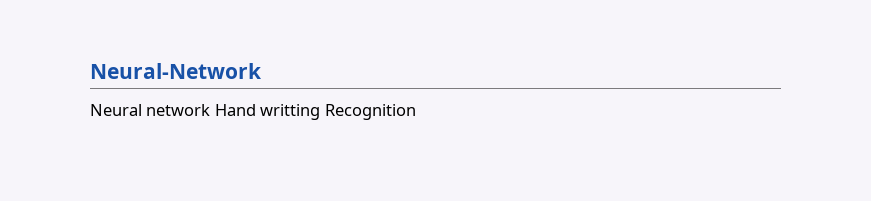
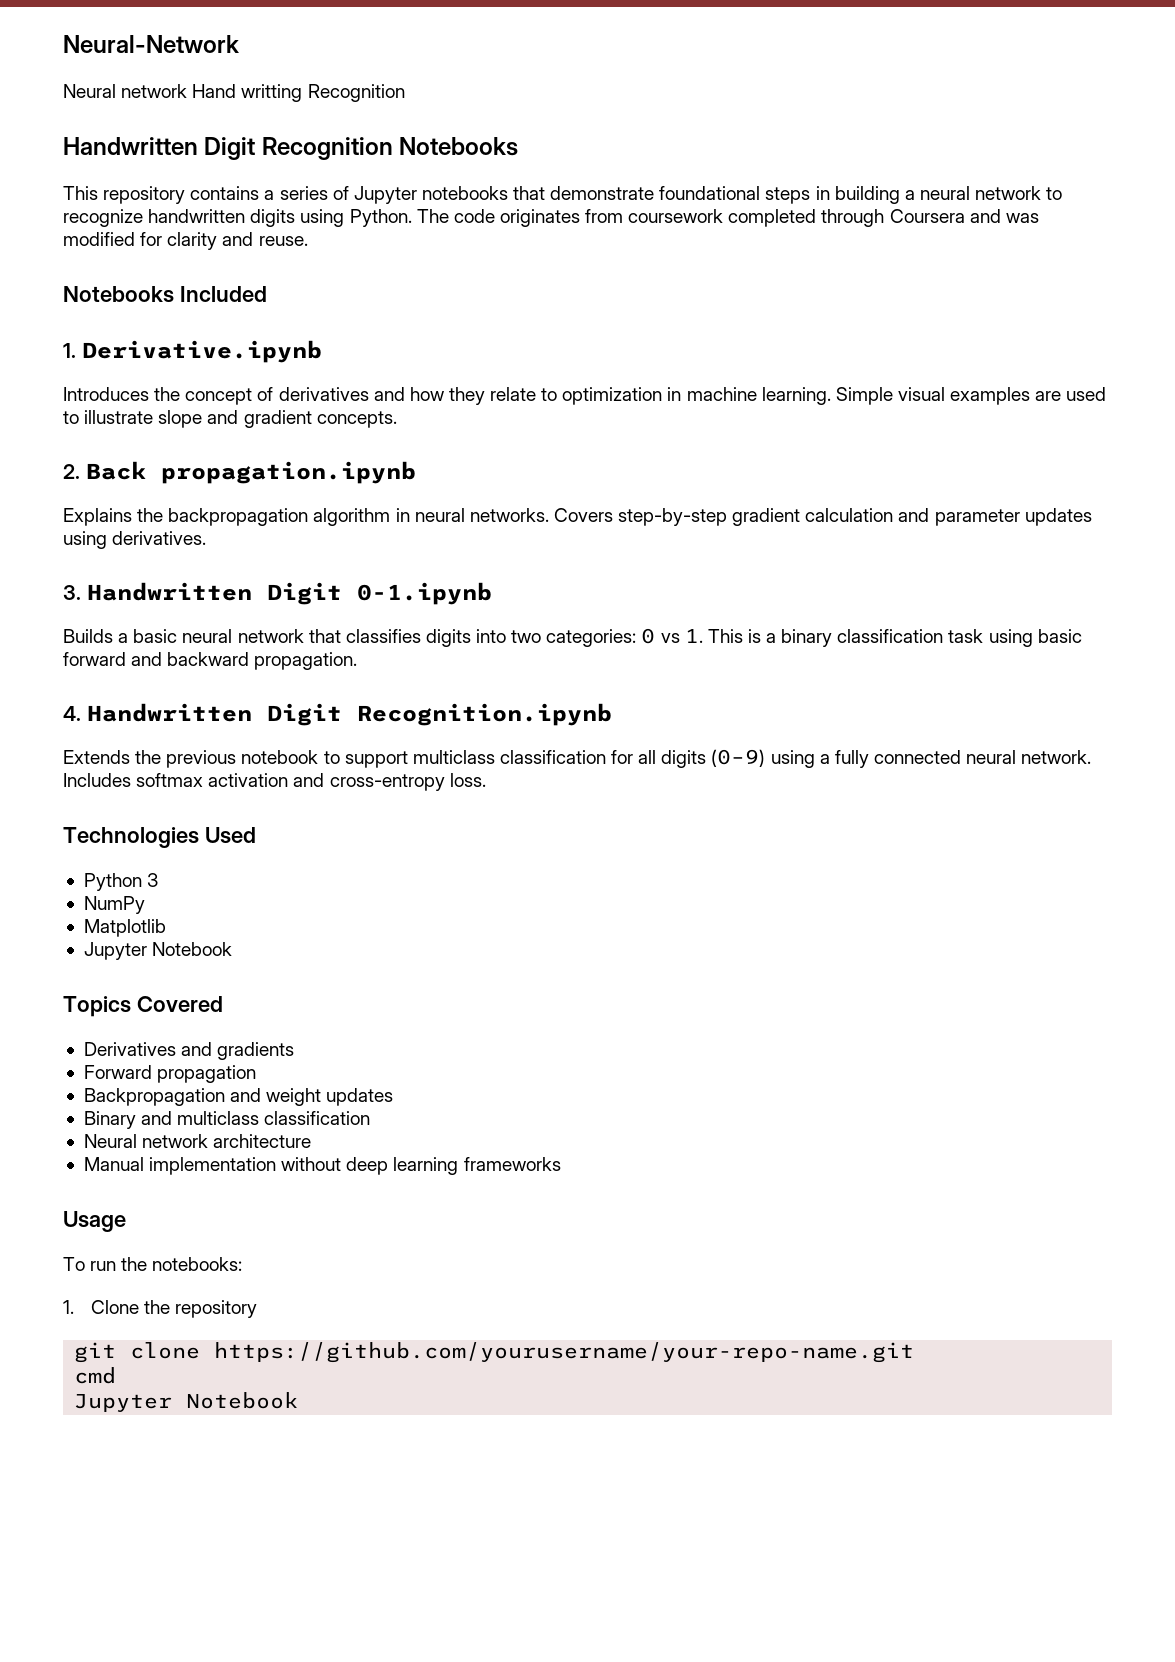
(416, 112) none -> [63,137,519,160] [63,186,1063,204] [63,209,1039,227] [63,232,308,250] [63,286,267,303] [63,340,322,363] [63,387,1107,405] [63,410,397,428] [63,461,416,484] [63,508,1092,526] [63,531,207,549] [63,582,492,605] [63,628,1082,647] [63,652,358,670] [63,703,612,726] [63,749,1092,768] [63,773,486,791] [63,827,256,848] [83,873,159,891] [83,896,145,914] [83,919,166,937] [83,942,233,960] [63,996,223,1017] [83,1042,295,1060] [83,1065,257,1083] [83,1088,394,1106] [83,1111,371,1129] [83,1134,312,1148] [83,1157,561,1175] [63,1211,126,1232] [63,1257,243,1271] [63,1300,258,1318] [74,1342,915,1363] [74,1367,117,1384] [74,1392,299,1412] // Handwritten Digit Recognition Notebooks // This repository contains a series of Jupyter notebooks that demonstrate foundational steps in building a neural network to recognize handwritten digits using Python. The code originates from coursework completed through Coursera and was modified for clarity and reuse. // Notebooks Included // 1. Derivative.ipynb // Introduces the concept of derivatives and how they relate to optimization in machine learning. Simple visual examples are used to illustrate slope and gradient concepts. // 2. Back propagation.ipynb // Explains the backpropagation algorithm in neural networks. Covers step-by-step gradient calculation and parameter updates using derivatives. // 3. Handwritten Digit 0-1.ipynb // Builds a basic neural network that classifies digits into two categories: 0 vs 1. This is a binary classification task using basic forward and backward propagation. // 4. Handwritten Digit Recognition.ipynb // Extends the previous notebook to support multiclass classification for all digits (0–9) using a fully connected neural network. Includes softmax activation and cross-entropy loss. // Technologies Used // Python 3 // NumPy // Matplotlib // Jupyter Notebook // Topics Covered // Derivatives and gradients // Forward propagation // Backpropagation and weight updates // Binary and multiclass classification // Neural network architecture // Manual implementation without deep learning frameworks // Usage // To run the notebooks: // 1. Clone the repository // git clone https://github.com/yourusername/your-repo-name.git // cmd // Jupyter Notebook

